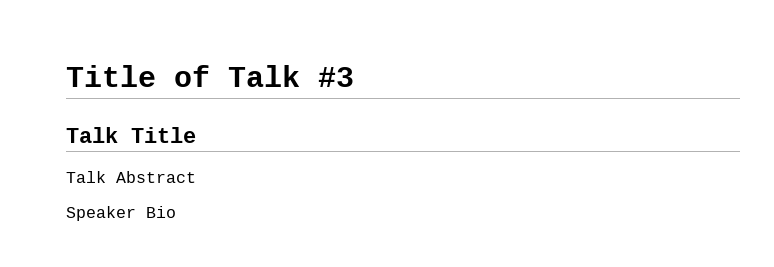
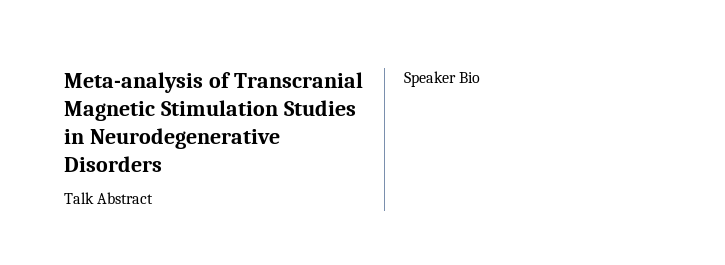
[66,65,354,87] [66,127,196,143] Title of Talk #3 // Talk Title -> [64,72,363,93] [64,100,356,121] [64,128,280,149] [64,156,162,172] Meta-analysis of Transcranial Magnetic Stimulation Studies in Neurodegenerative Disorders

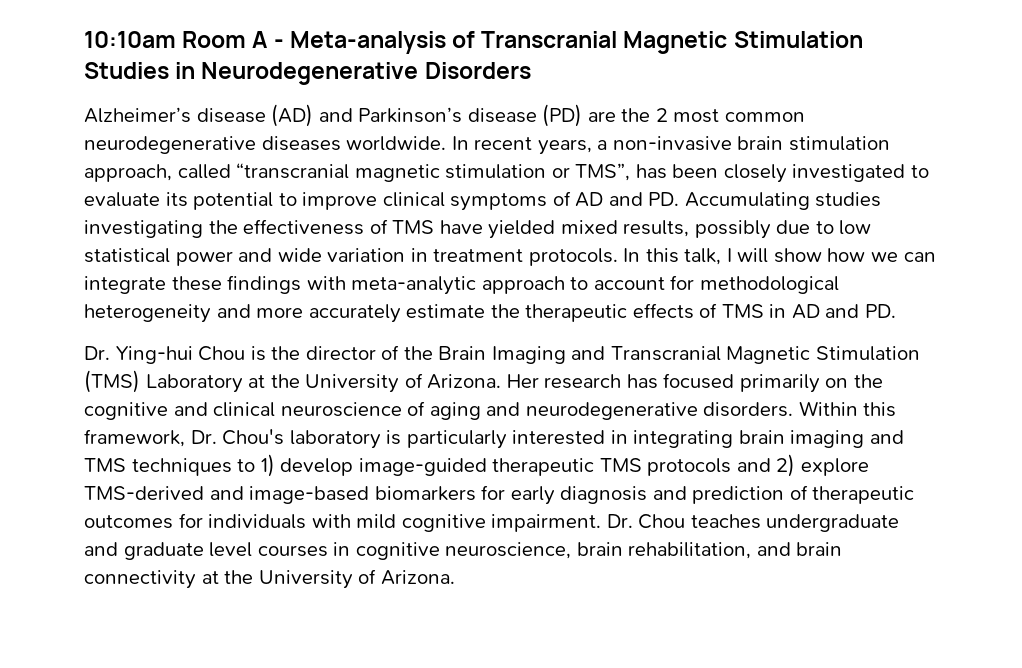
(64, 82) none -> [84,31,284,48] 10:10am Room A -
[64,192,154,204] [404,71,481,87] Talk Abstract // Speaker Bio -> [84,104,805,127] [84,136,890,155] [84,163,929,183] [84,191,882,211] [84,219,872,239] [84,248,936,266] [84,275,839,295] [84,303,896,323] [84,345,920,364] [84,370,883,393] [84,401,897,420] [84,429,904,449] [84,454,869,477] [84,485,915,505] [84,513,900,532] [84,542,843,560] [84,569,455,589] Alzheimer’s disease (AD) and Parkinson’s disease (PD) are the 2 most common neurodegenerative diseases worldwide. In recent years, a non-invasive brain stimulation approach, called “transcranial magnetic stimulation or TMS”, has been closely investigated to evaluate its potential to improve clinical symptoms of AD and PD. Accumulating studies investigating the effectiveness of TMS have yielded mixed results, possibly due to low statistical power and wide variation in treatment protocols. In this talk, I will show how we can integrate these findings with meta-analytic approach to account for methodological heterogeneity and more accurately estimate the therapeutic effects of TMS in AD and PD. // Dr. Ying-hui Chou is the director of the Brain Imaging and Transcranial Magnetic Stimulation (TMS) Laboratory at the University of Arizona. Her research has focused primarily on the cognitive and clinical neuroscience of aging and neurodegenerative disorders. Within this framework, Dr. Chou's laboratory is particularly interested in integrating brain imaging and TMS techniques to 1) develop image-guided therapeutic TMS protocols and 2) explore TMS-derived and image-based biomarkers for early diagnosis and prediction of therapeutic outcomes for individuals with mild cognitive impairment. Dr. Chou teaches undergraduate and graduate level courses in cognitive neuroscience, brain rehabilitation, and brain connectivity at the University of Arizona.

